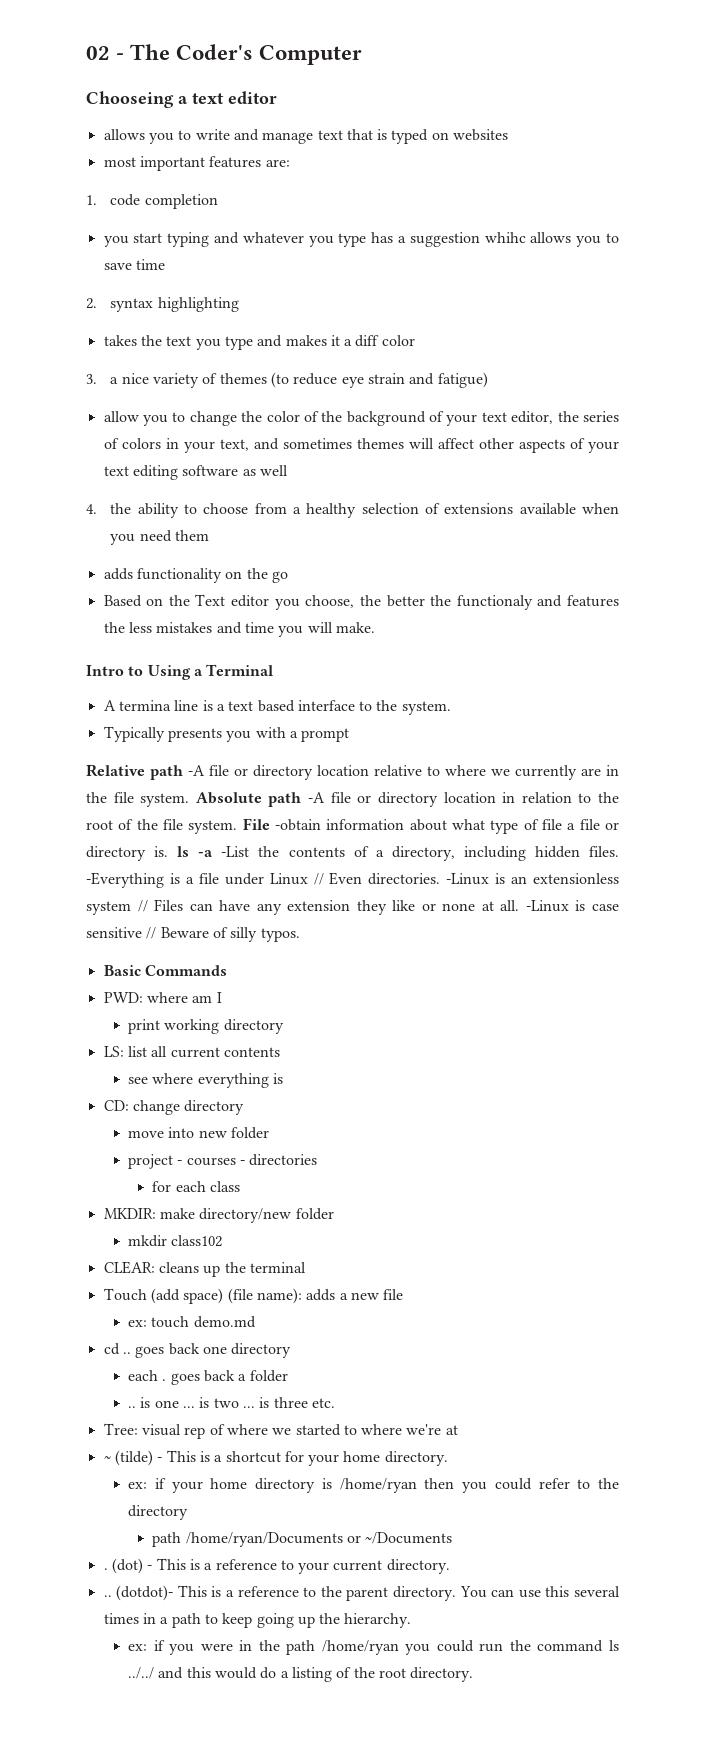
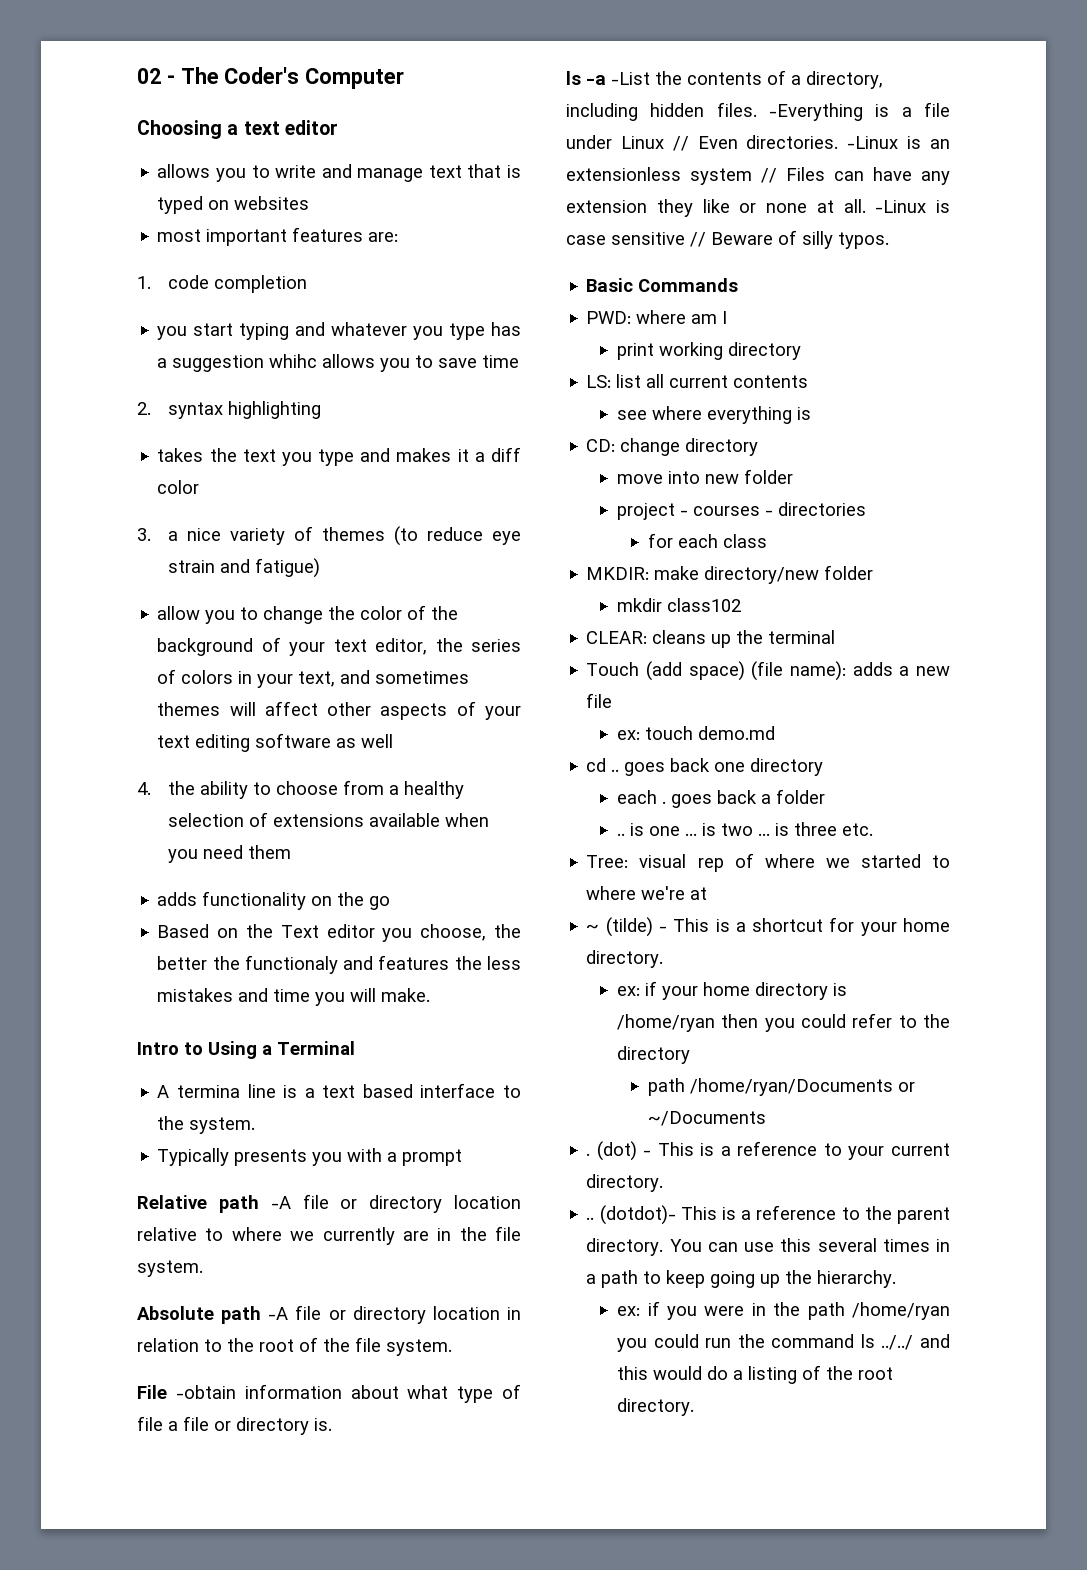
[86,91,174,108] Chooseing -> [137,120,222,139] Choosing
(190, 800) none -> (203, 1268) //
(238, 827) none -> (452, 1347) //
(169, 851) none -> (332, 1424) //

